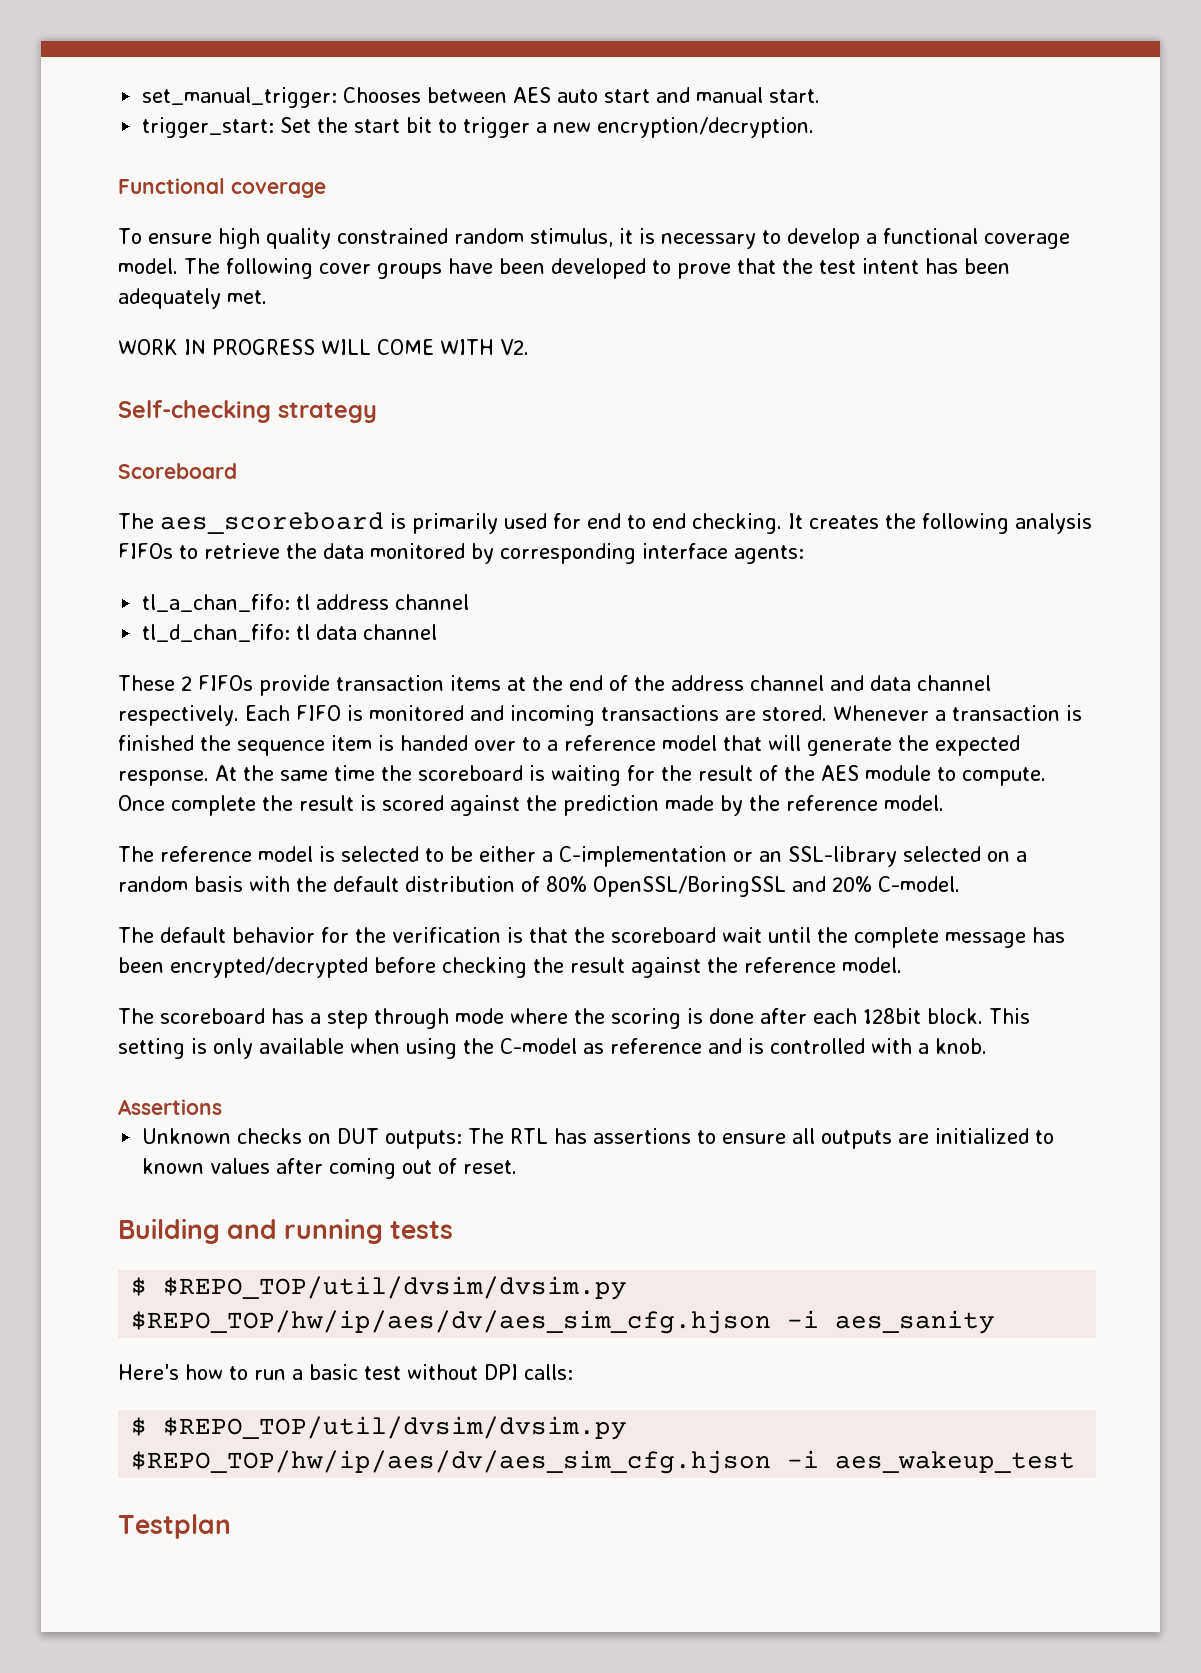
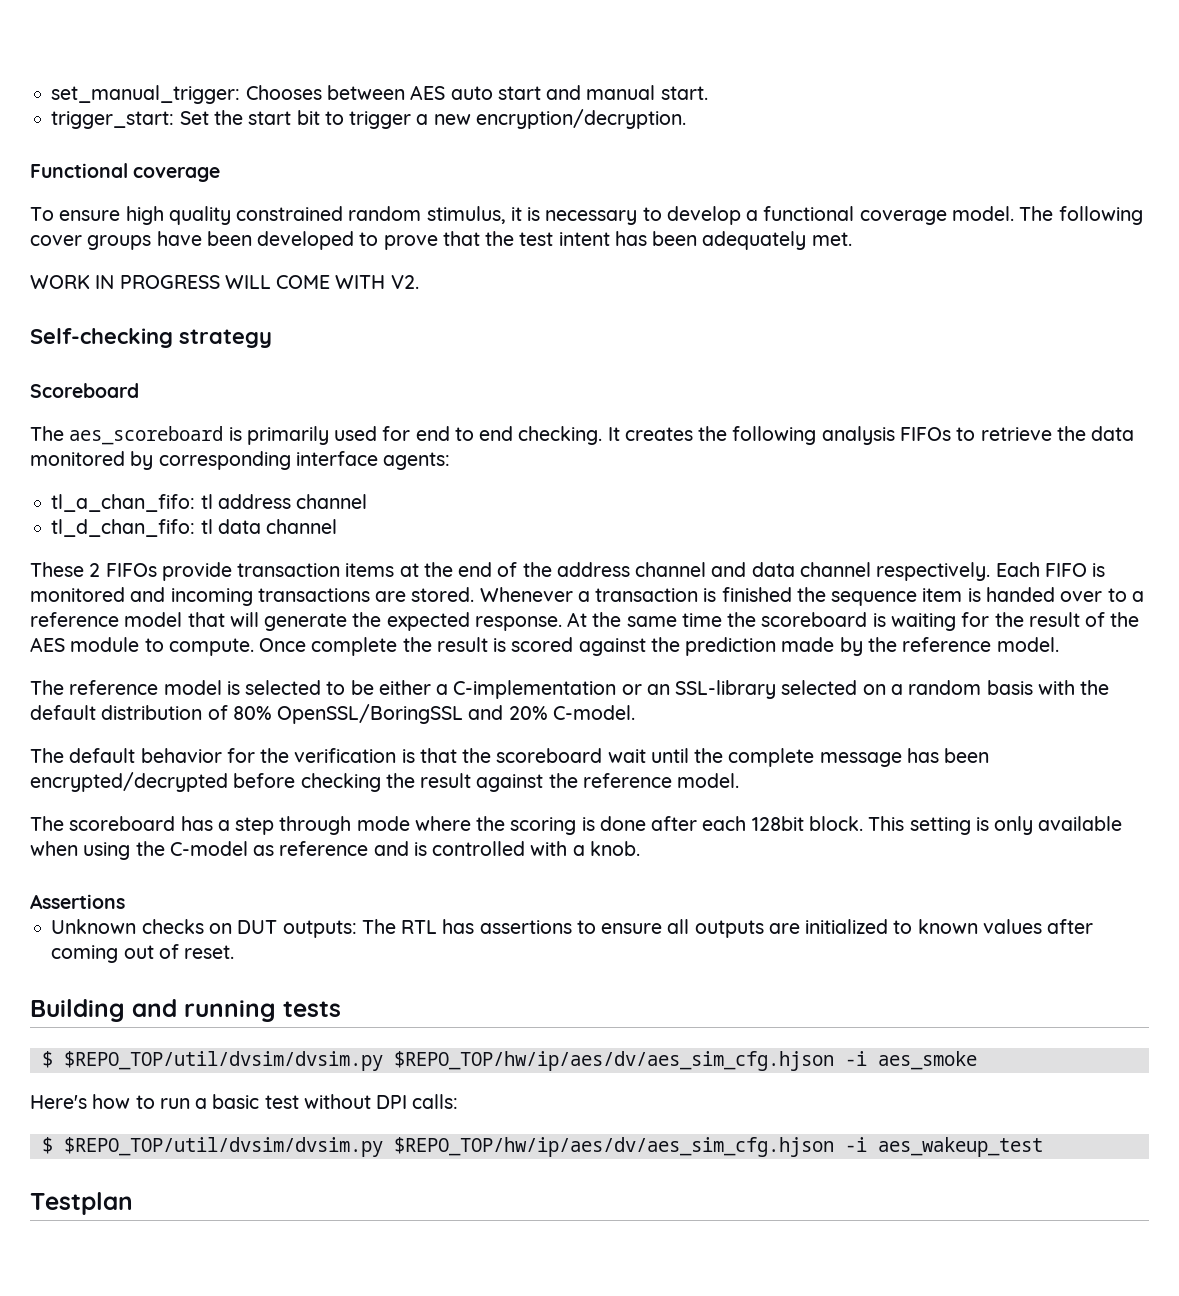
[835,1310,996,1334] aes_sanity -> [877,1051,977,1070] aes_smoke

